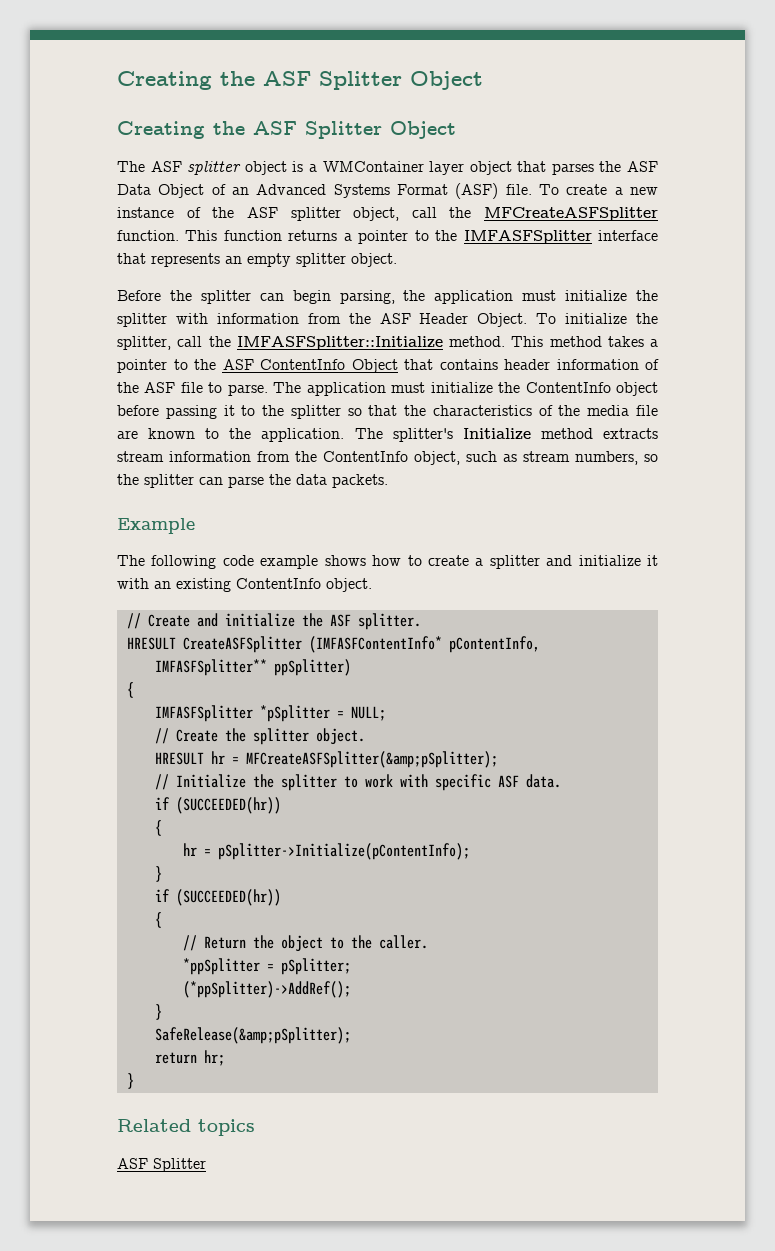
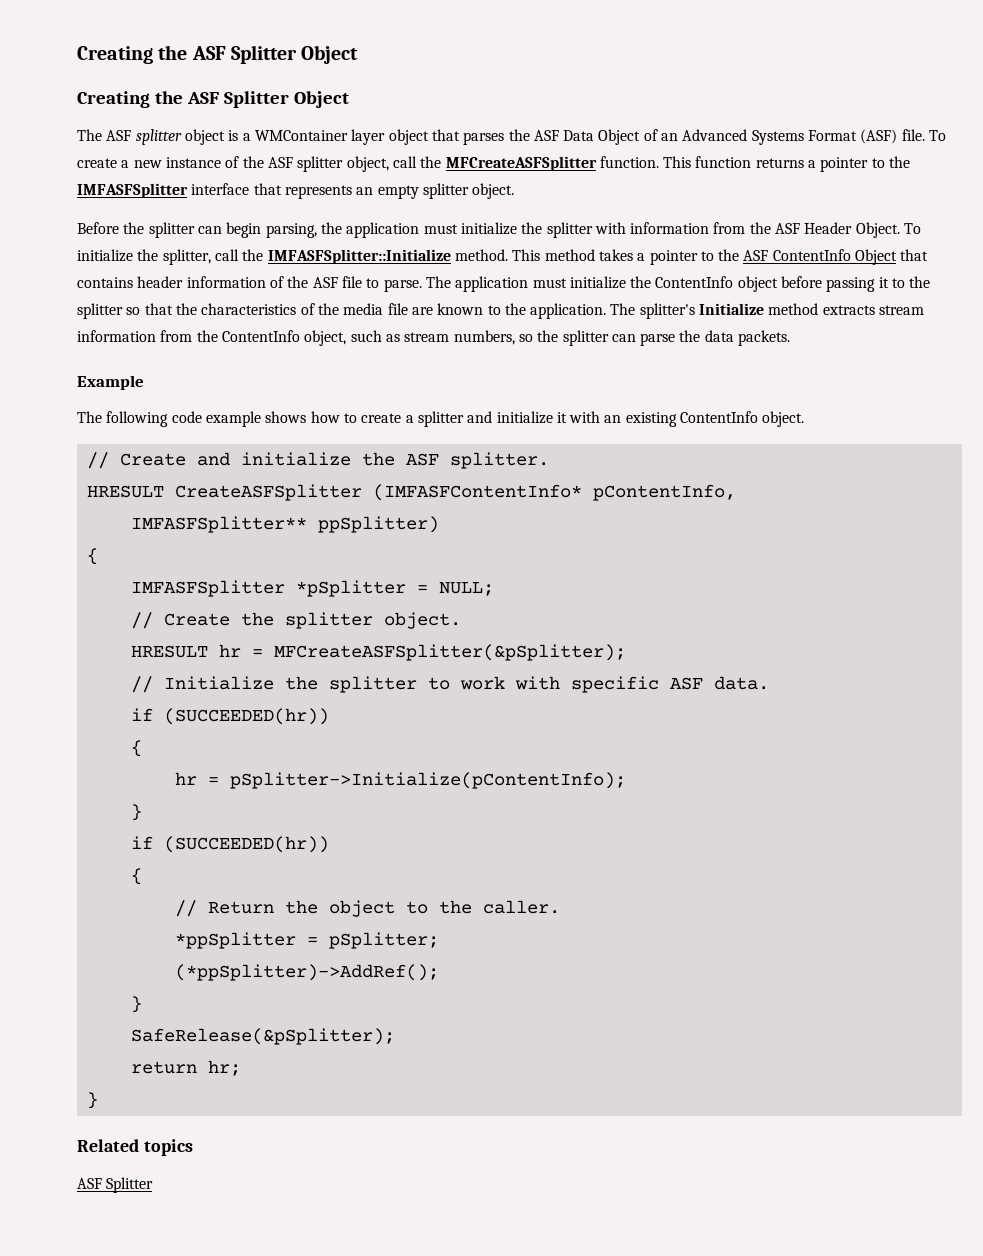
[245,751,498,768] MFCreateASFSplitter(&amp;pSplitter); -> [273,644,626,661] MFCreateASFSplitter(&pSplitter);
[154,1027,351,1044] SafeRelease(&amp;pSplitter); -> [130,1028,395,1045] SafeRelease(&pSplitter);

